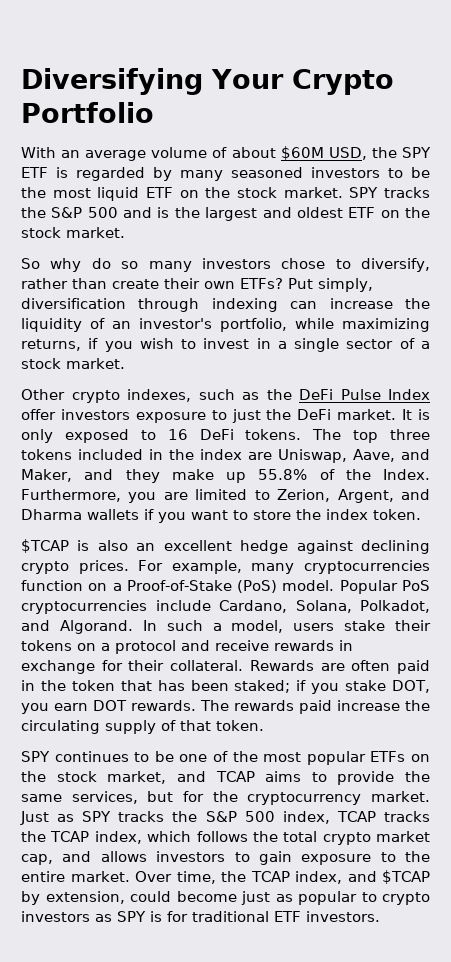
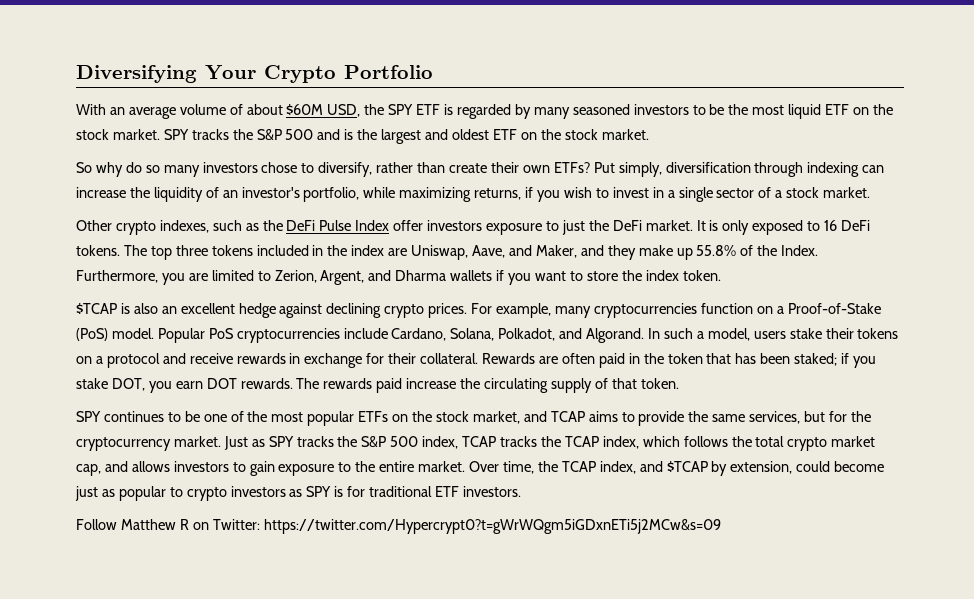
(380, 916) none -> [76,519,721,534] // Follow Matthew R on Twitter: https://twitter.com/Hypercrypt0?t=gWrWQgm5iGDxnETi5j2MCw&s=09

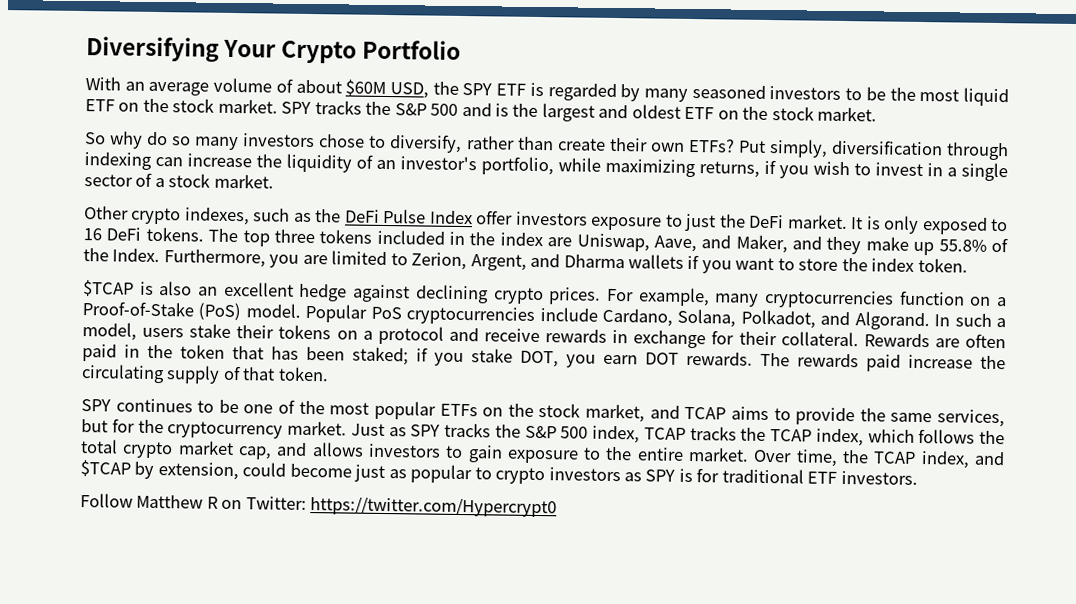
[263,519,721,534] https://twitter.com/Hypercrypt0?t=gWrWQgm5iGDxnETi5j2MCw&s=09 -> [310,496,558,518] https://twitter.com/Hypercrypt0

